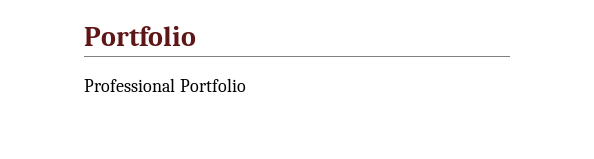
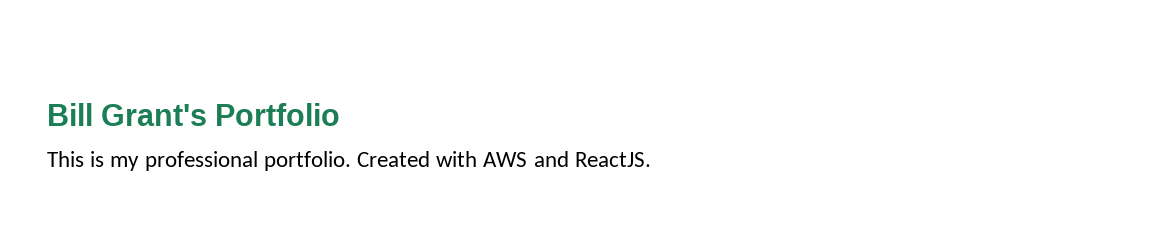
(84, 36) none -> [47,103,208,126] Bill Grant's
[84,78,246,92] Professional Portfolio -> [47,151,651,171] This is my professional portfolio. Created with AWS and ReactJS.

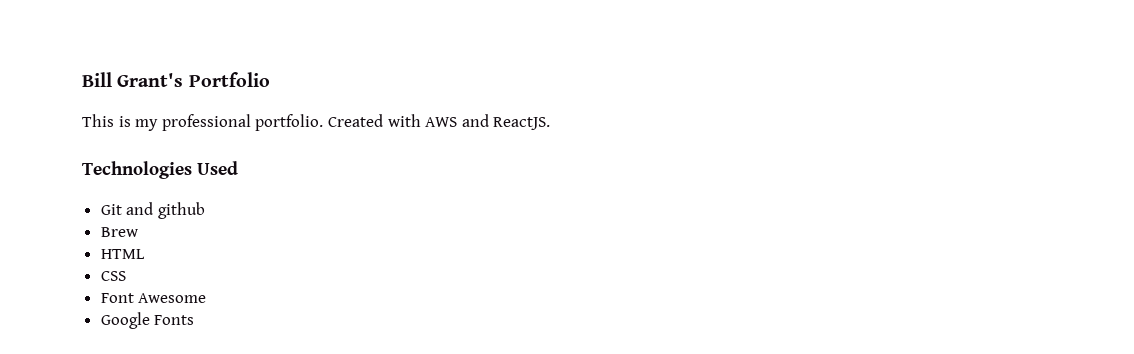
(651, 159) none -> [82,161,238,179] [100,202,205,219] [100,227,138,237] [100,249,145,259] [100,271,126,281] [100,293,207,303] [100,312,195,329] // Technologies Used // Git and github // Brew // HTML // CSS // Font Awesome // Google Fonts

